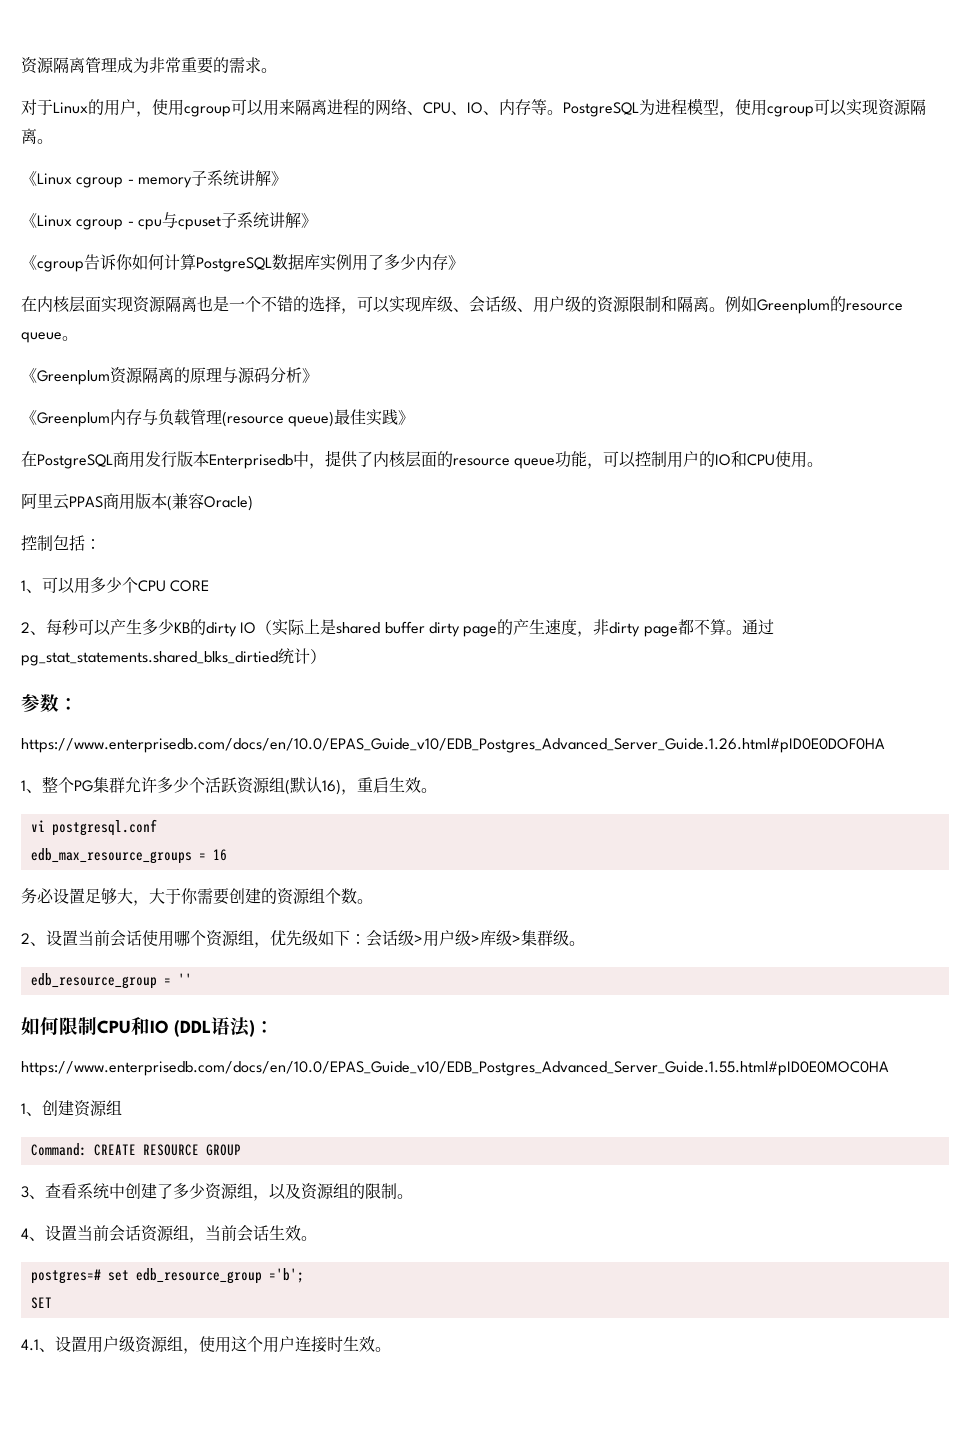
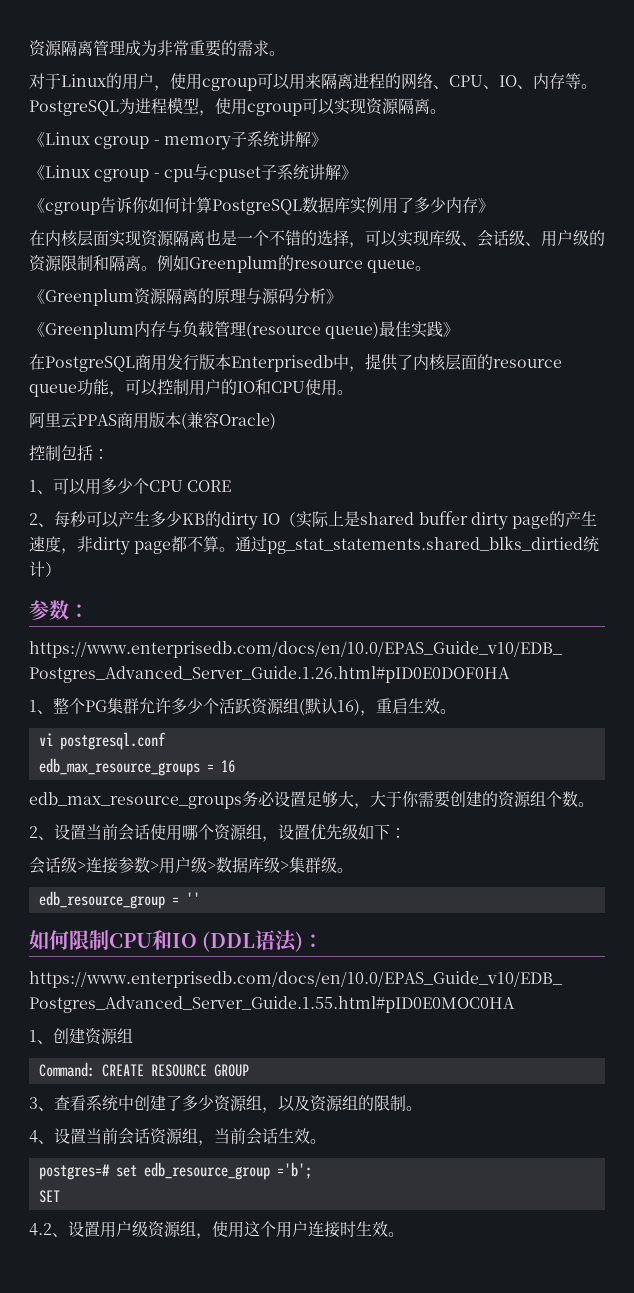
(227, 855) none -> [29,792,242,809] edb_max_resource_groups
(270, 945) none -> [278,824,310,840] 设置
(366, 939) none -> (406, 833) //
(423, 939) none -> [86,857,159,874] 连接参数>
(480, 939) none -> [216,857,248,873] 数据
[21,1339,39,1351] 4.1 -> [29,1223,52,1236] 4.2

